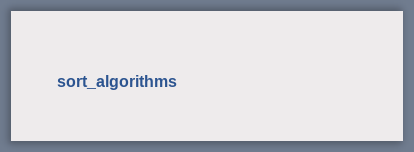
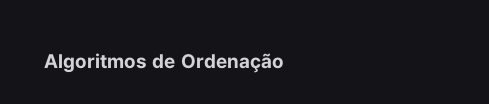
[57,75,177,90] sort_algorithms -> [44,53,284,73] Algoritmos de Ordenação

